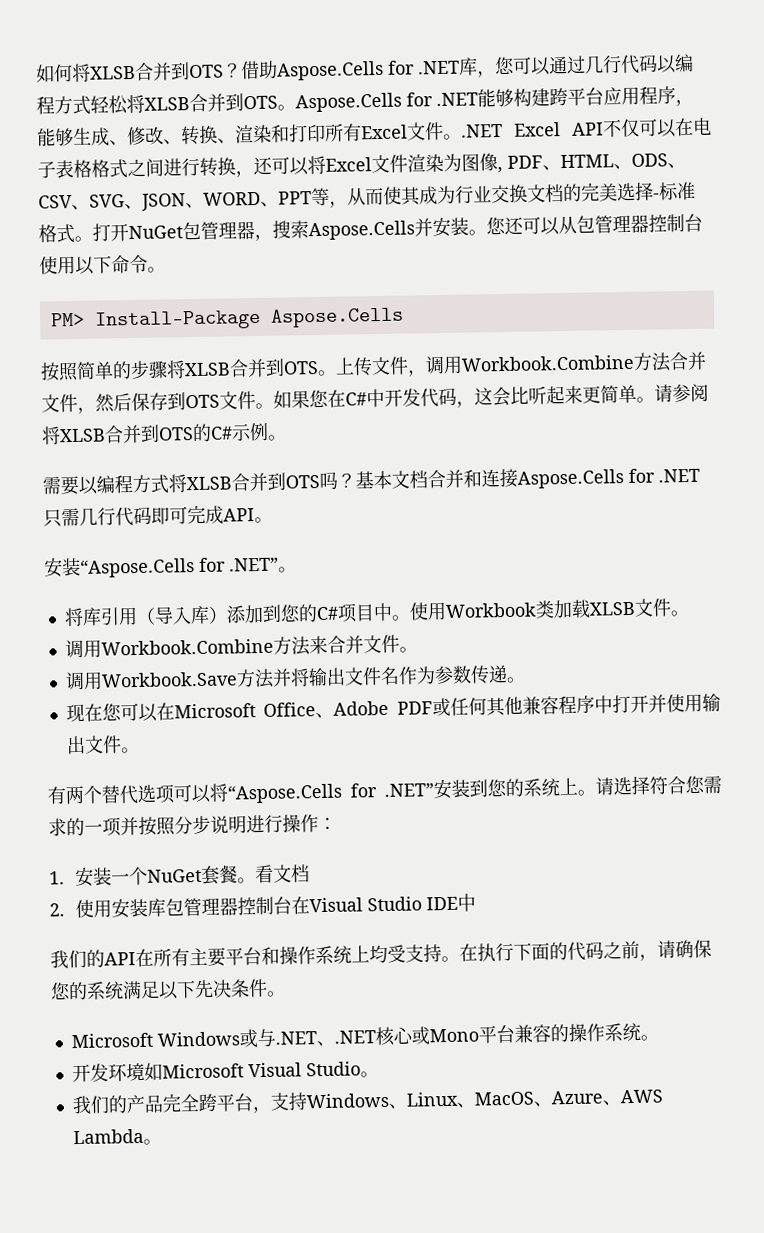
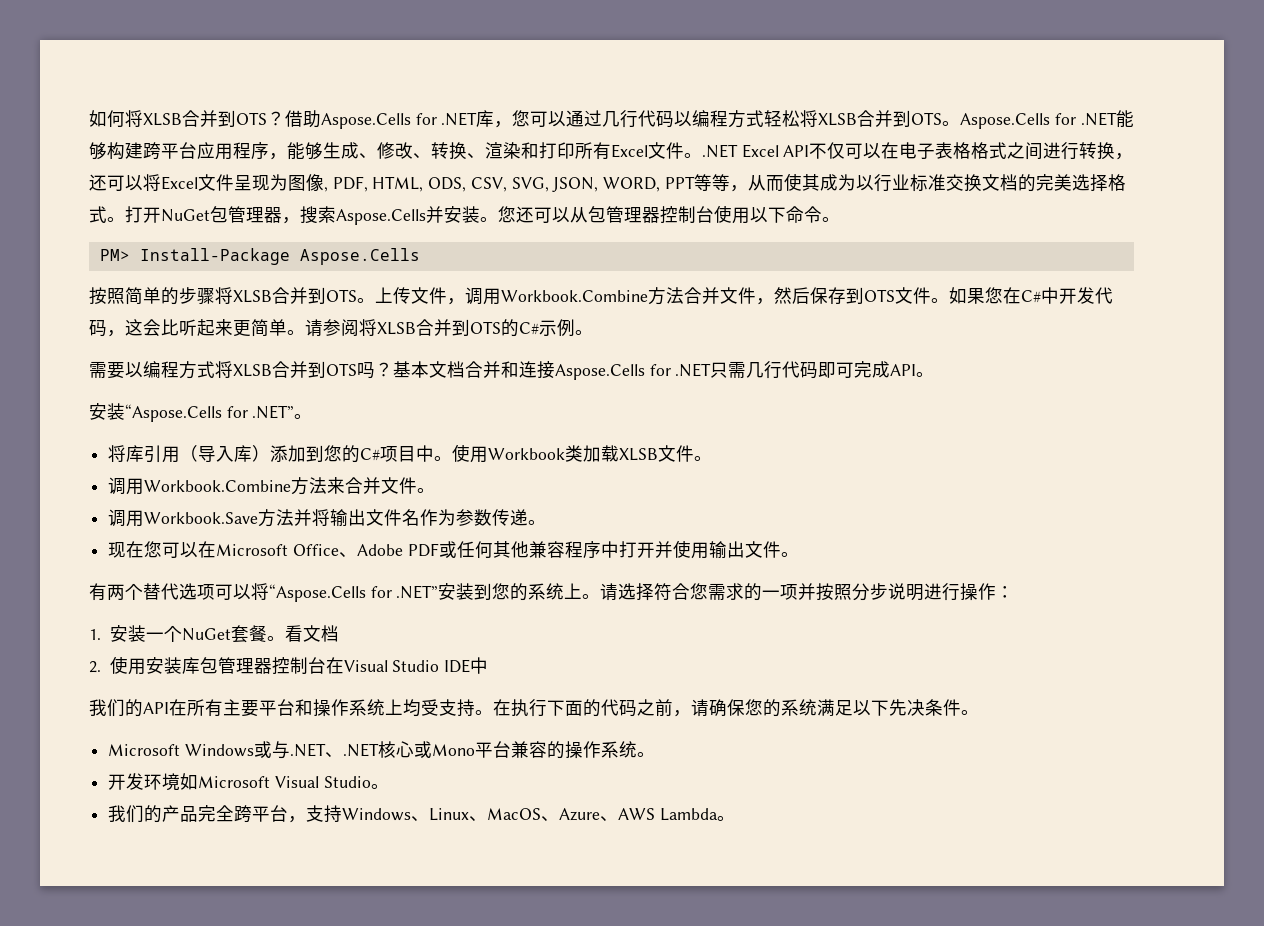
[407,153,444,173] 渲染 -> [234,175,270,191] 呈现
[507,153,686,171] [38,191,312,211] PDF、HTML、ODS、CSV、SVG、JSON、WORD、PPT -> [332,174,712,192] PDF, HTML, ODS, CSV, SVG, JSON, WORD, PPT等
[455,185,492,204] 行业 -> [855,174,946,192] 以行业标准
[653,181,696,201] -标准 -> (1108, 183) none

